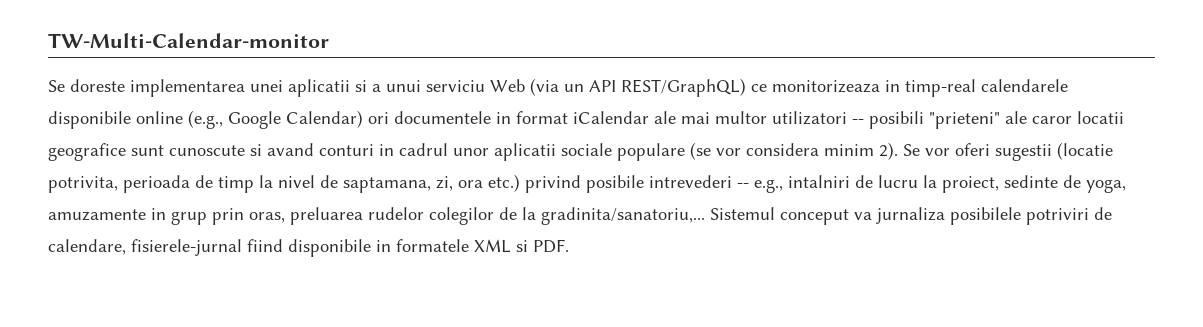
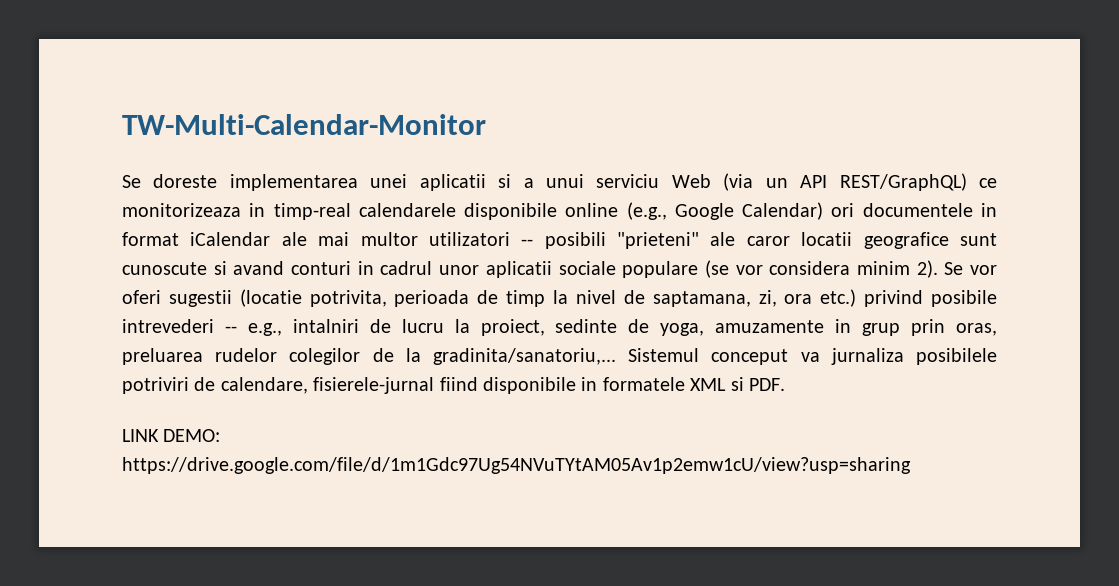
[48,33,329,48] TW-Multi-Calendar-monitor -> [122,114,486,135] TW-Multi-Calendar-Monitor
(569, 246) none -> [122,429,221,442] [122,457,911,474] // LINK DEMO: https://drive.google.com/file/d/1m1Gdc97Ug54NVuTYtAM05Av1p2emw1cU/view?usp=sharing

